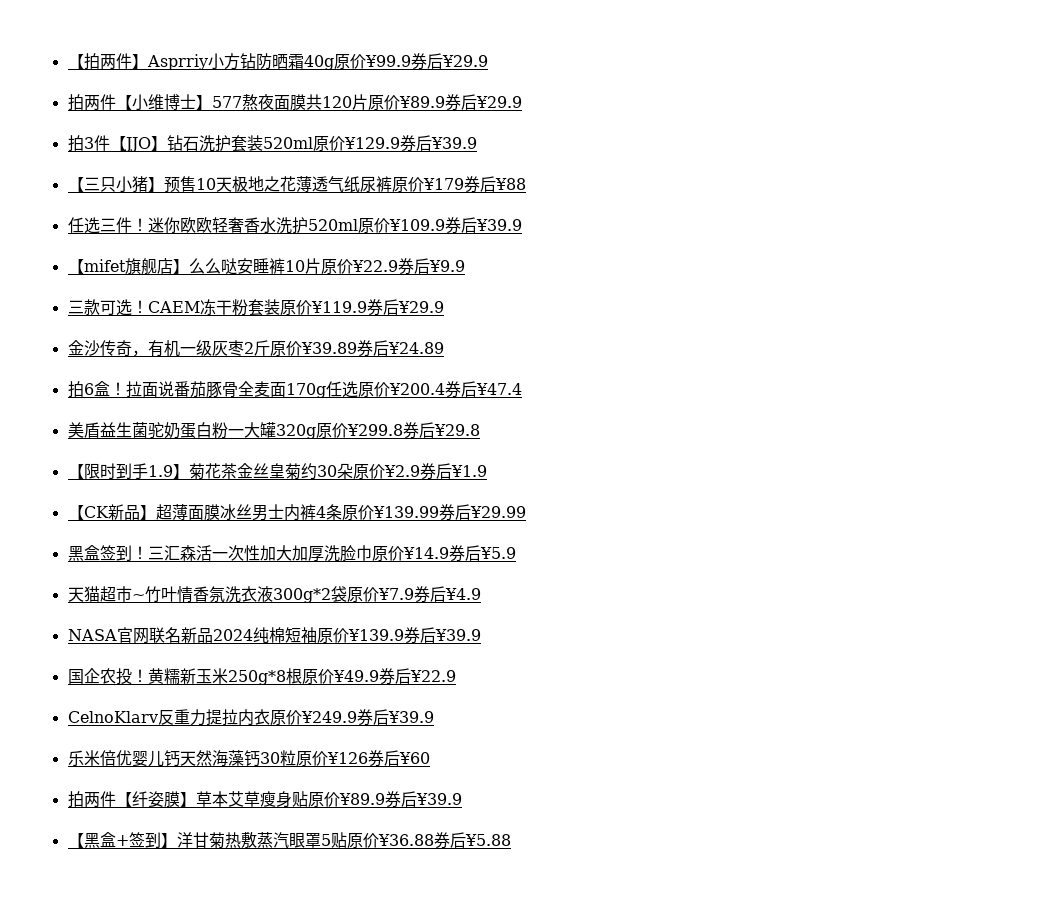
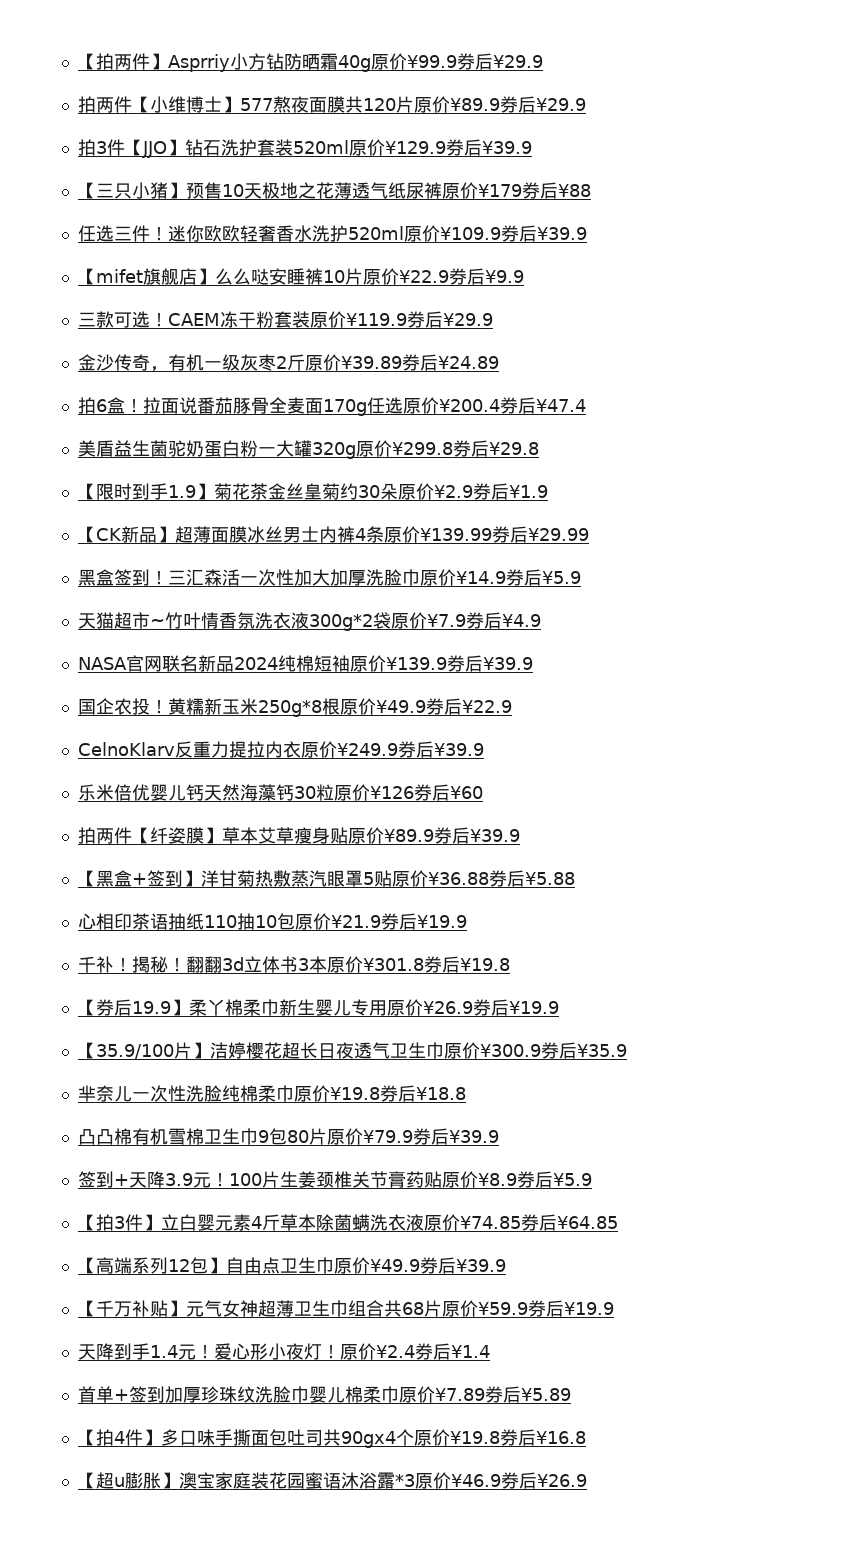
(511, 840) none -> [77,913,467,930] [77,956,510,973] [77,999,559,1016] [77,1042,627,1059] [77,1085,466,1102] [77,1128,499,1145] [77,1171,592,1188] [77,1214,618,1231] [77,1257,506,1274] [77,1300,614,1317] [77,1343,490,1360] [77,1386,571,1403] [77,1429,586,1448] [77,1472,587,1489] // 心相印茶语抽纸110抽10包原价¥21.9券后¥19.9 // 千补！揭秘！翻翻3d立体书3本原价¥301.8券后¥19.8 // 【券后19.9】柔丫棉柔巾新生婴儿专用原价¥26.9券后¥19.9 // 【35.9/100片】洁婷樱花超长日夜透气卫生巾原价¥300.9券后¥35.9 // 芈奈儿一次性洗脸纯棉柔巾原价¥19.8券后¥18.8 // 凸凸棉有机雪棉卫生巾9包80片原价¥79.9券后¥39.9 // 签到+天降3.9元！100片生姜颈椎关节膏药贴原价¥8.9券后¥5.9 // 【拍3件】立白婴元素4斤草本除菌螨洗衣液原价¥74.85券后¥64.85 // 【高端系列12包】自由点卫生巾原价¥49.9券后¥39.9 // 【千万补贴】元气女神超薄卫生巾组合共68片原价¥59.9券后¥19.9 // 天降到手1.4元！爱心形小夜灯！原价¥2.4券后¥1.4 // 首单+签到加厚珍珠纹洗脸巾婴儿棉柔巾原价¥7.89券后¥5.89 // 【拍4件】多口味手撕面包吐司共90gx4个原价¥19.8券后¥16.8 // 【超u膨胀】澳宝家庭装花园蜜语沐浴露*3原价¥46.9券后¥26.9

